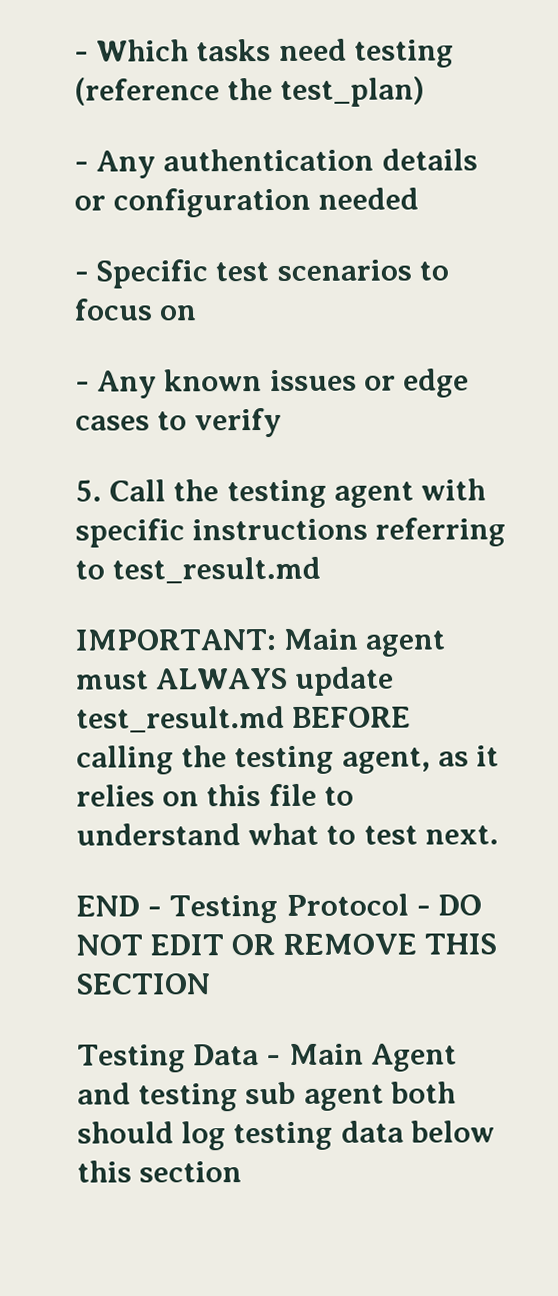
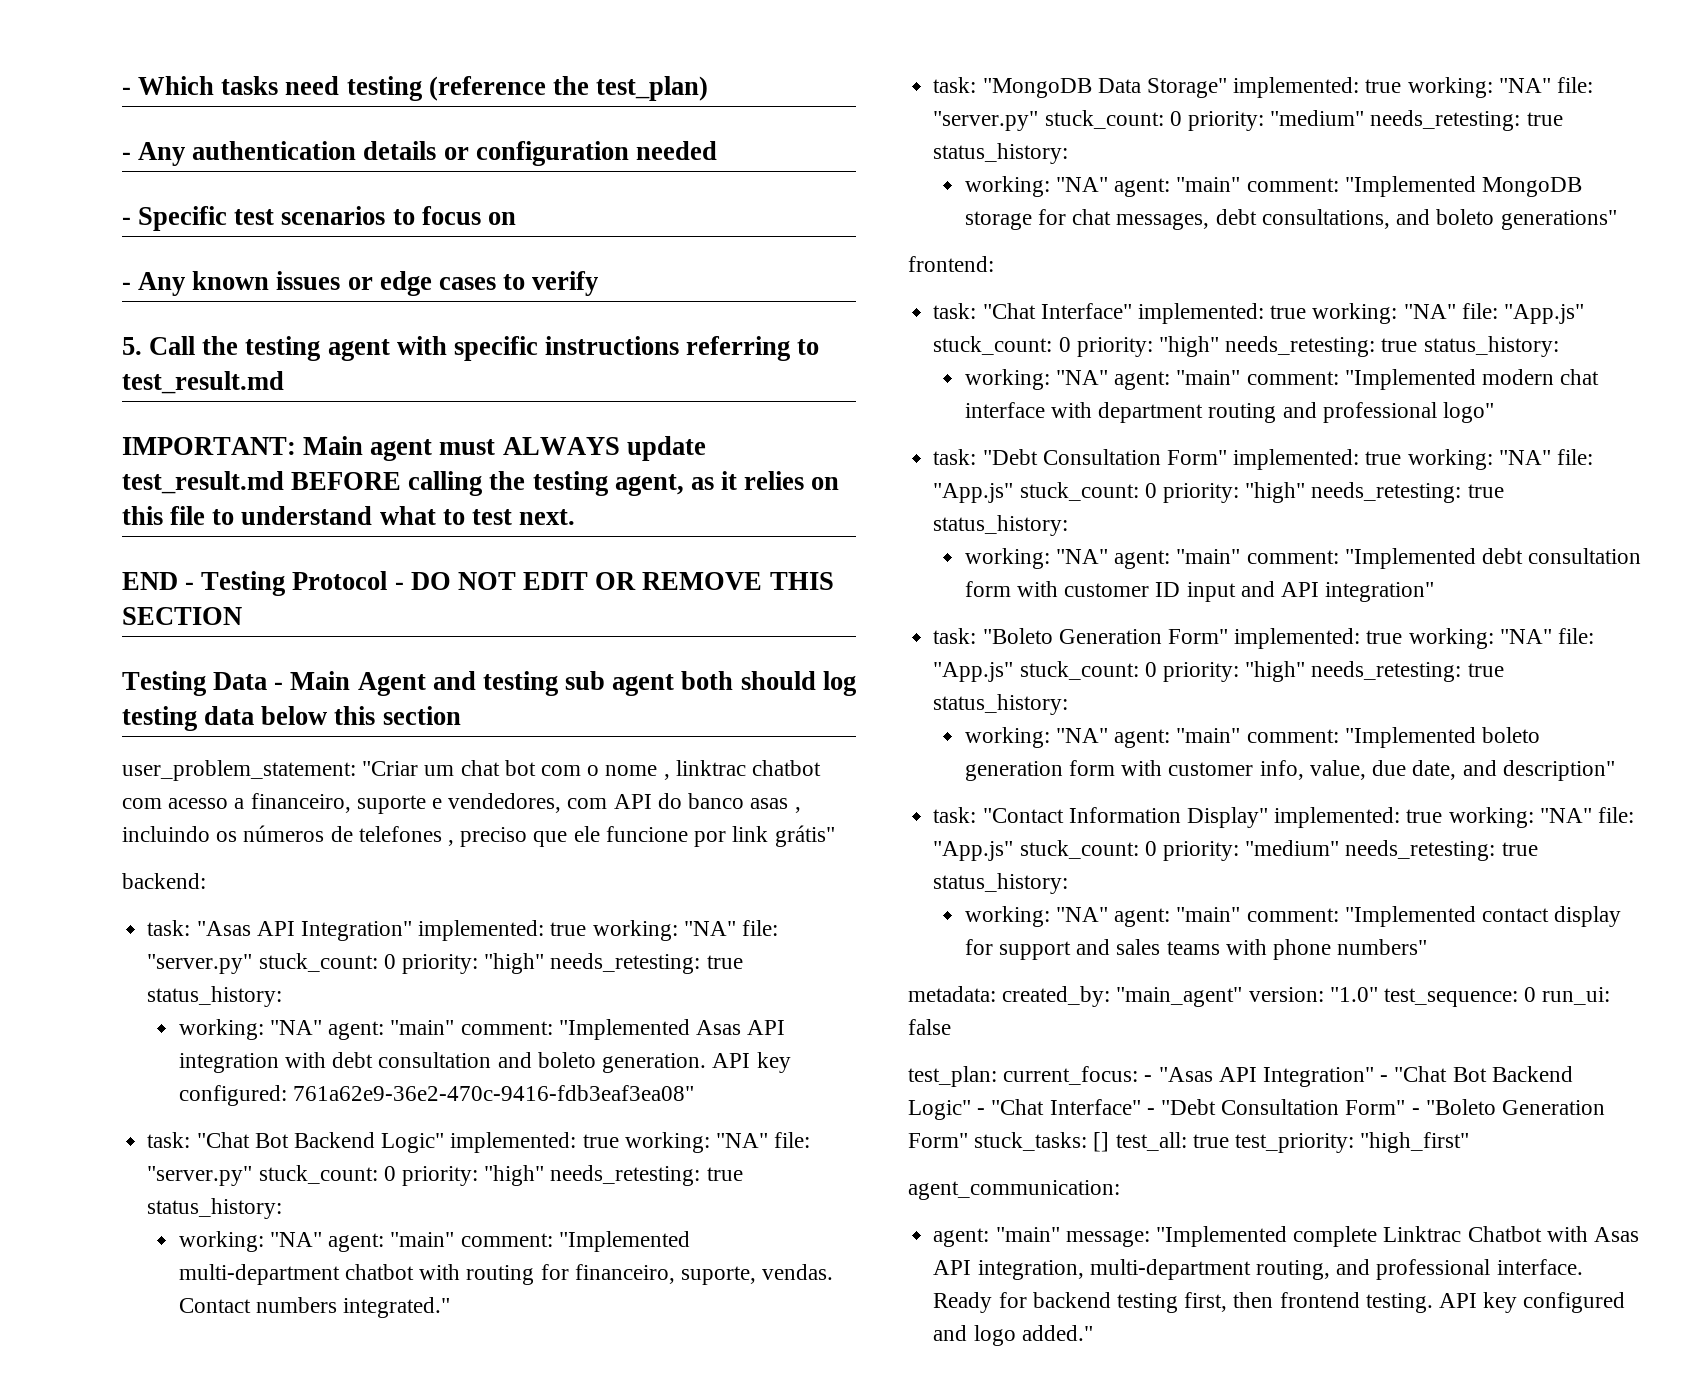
(243, 1172) none -> [122,760,822,781] [122,793,801,814] [122,825,835,847] [122,873,206,889] [147,920,778,941] [147,953,743,974] [147,986,283,1007] [178,1019,786,1040] [178,1052,791,1073] [178,1085,695,1106] [147,1132,811,1153] [147,1165,743,1186] [147,1198,283,1219] [178,1231,690,1252] [178,1264,834,1285] [178,1297,451,1318] [933,77,1593,98] [933,110,1563,131] [933,143,1069,164] [964,176,1583,197] [964,209,1617,230] [908,256,994,272] [933,303,1584,324] [933,336,1559,357] [964,369,1600,390] [964,402,1495,423] [933,449,1593,470] [933,482,1504,503] [933,515,1069,536] [964,548,1642,569] [964,581,1435,602] [933,628,1594,649] [933,661,1504,682] [933,694,1069,715] [964,727,1541,748] [964,760,1615,781] [933,807,1634,828] [933,840,1538,861] [933,873,1069,894] [964,906,1622,927] [964,939,1428,960] [908,986,1611,1007] [908,1019,951,1035] [908,1066,1573,1087] [908,1099,1606,1120] [908,1132,1470,1153] [908,1180,1120,1200] [933,1226,1639,1247] [933,1259,1583,1280] [933,1292,1626,1313] [933,1325,1093,1346] // user_problem_statement: "Criar um chat bot com o nome , linktrac chatbot com acesso a financeiro, suporte e vendedores, com API do banco asas , incluindo os números de telefones , preciso que ele funcione por link grátis" // backend: // task: "Asas API Integration" implemented: true working: "NA" file: "server.py" stuck_count: 0 priority: "high" needs_retesting: true status_history: // working: "NA" agent: "main" comment: "Implemented Asas API integration with debt consultation and boleto generation. API key configured: 761a62e9-36e2-470c-9416-fdb3eaf3ea08" // task: "Chat Bot Backend Logic" implemented: true working: "NA" file: "server.py" stuck_count: 0 priority: "high" needs_retesting: true status_history: // working: "NA" agent: "main" comment: "Implemented multi-department chatbot with routing for financeiro, suporte, vendas. Contact numbers integrated." // task: "MongoDB Data Storage" implemented: true working: "NA" file: "server.py" stuck_count: 0 priority: "medium" needs_retesting: true status_history: // working: "NA" agent: "main" comment: "Implemented MongoDB storage for chat messages, debt consultations, and boleto generations" // frontend: // task: "Chat Interface" implemented: true working: "NA" file: "App.js" stuck_count: 0 priority: "high" needs_retesting: true status_history: // working: "NA" agent: "main" comment: "Implemented modern chat interface with department routing and professional logo" // task: "Debt Consultation Form" implemented: true working: "NA" file: "App.js" stuck_count: 0 priority: "high" needs_retesting: true status_history: // working: "NA" agent: "main" comment: "Implemented debt consultation form with customer ID input and API integration" // task: "Boleto Generation Form" implemented: true working: "NA" file: "App.js" stuck_count: 0 priority: "high" needs_retesting: true status_history: // working: "NA" agent: "main" comment: "Implemented boleto generation form with customer info, value, due date, and description" // task: "Contact Information Display" implemented: true working: "NA" file: "App.js" stuck_count: 0 priority: "medium" needs_retesting: true status_history: // working: "NA" agent: "main" comment: "Implemented contact display for support and sales teams with phone numbers" // metadata: created_by: "main_agent" version: "1.0" test_sequence: 0 run_ui: false // test_plan: current_focus: - "Asas API Integration" - "Chat Bot Backend Logic" - "Chat Interface" - "Debt Consultation Form" - "Boleto Generation Form" stuck_tasks: [] test_all: true test_priority: "high_first" // agent_communication: // agent: "main" message: "Implemented complete Linktrac Chatbot with Asas API integration, multi-department routing, and professional interface. Ready for backend testing first, then frontend testing. API key configured and logo added."

